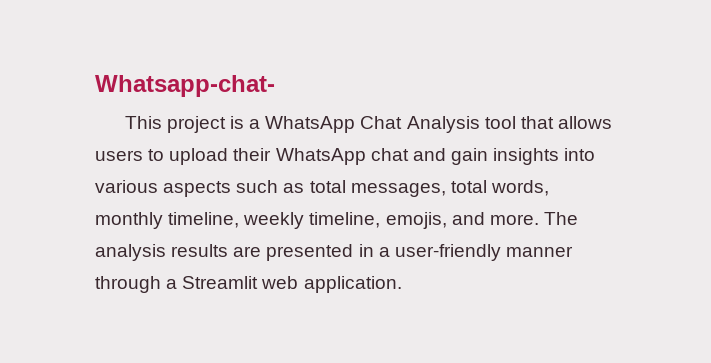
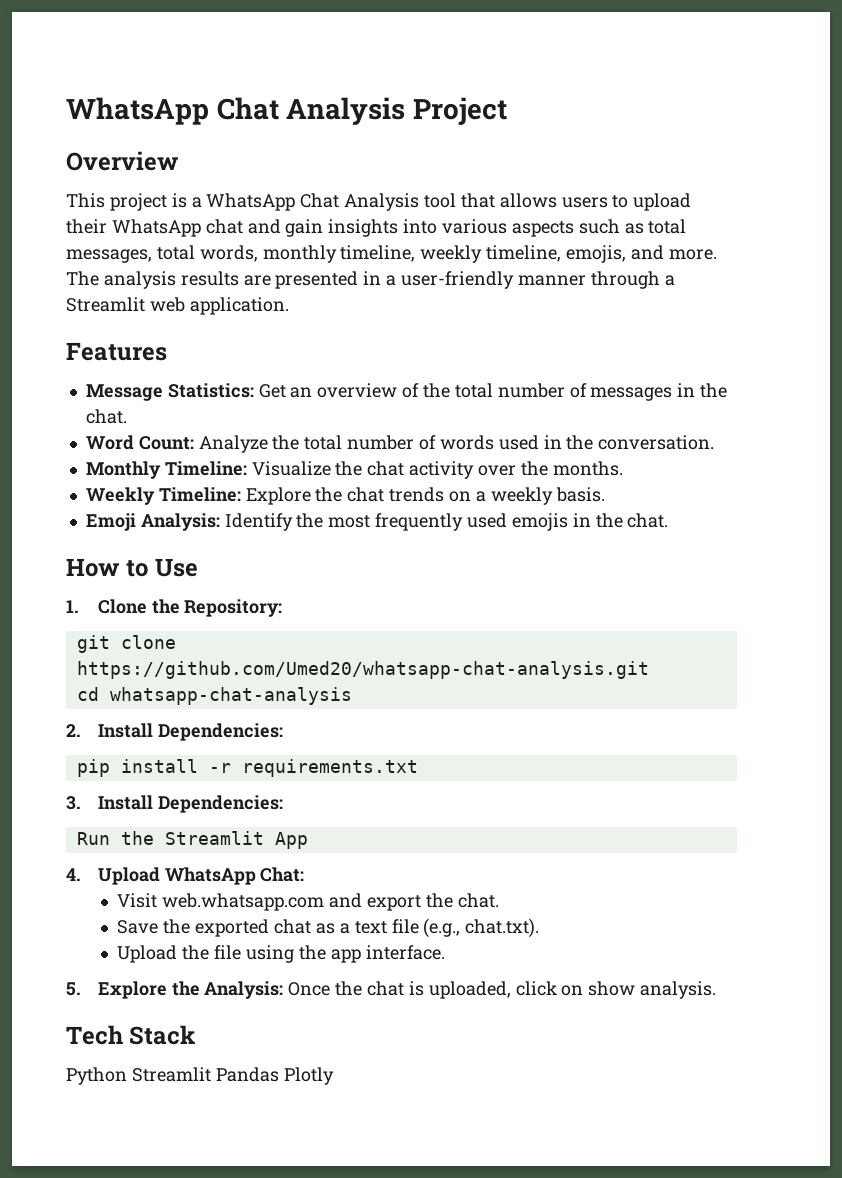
[95,75,275,97] Whatsapp-chat- -> [66,97,507,125] [66,151,179,171] WhatsApp Chat Analysis Project // Overview
(402, 284) none -> [66,342,167,361] [85,383,728,401] [85,409,127,424] [85,435,715,453] [85,461,623,479] [85,487,605,505] [85,513,669,531] [66,558,198,577] [66,599,283,617] [76,635,176,653] [76,661,649,679] [76,687,352,705] [66,723,283,741] [76,759,418,777] [66,795,283,813] [76,831,308,849] [66,867,305,885] [117,893,499,911] [117,918,540,938] [117,945,445,963] [66,981,717,999] [66,1025,196,1045] [66,1067,334,1085] // Features // Message Statistics: Get an overview of the total number of messages in the chat. // Word Count: Analyze the total number of words used in the conversation. // Monthly Timeline: Visualize the chat activity over the months. // Weekly Timeline: Explore the chat trends on a weekly basis. // Emoji Analysis: Identify the most frequently used emojis in the chat. // How to Use // 1. Clone the Repository: // git clone https://github.com/Umed20/whatsapp-chat-analysis.git // cd whatsapp-chat-analysis // 2. Install Dependencies: // pip install -r requirements.txt // 3. Install Dependencies: // Run the Streamlit App // 4. Upload WhatsApp Chat: // Visit web.whatsapp.com and export the chat. // Save the exported chat as a text file (e.g., chat.txt). // Upload the file using the app interface. // 5. Explore the Analysis: Once the chat is uploaded, click on show analysis. // Tech Stack // Python Streamlit Pandas Plotly

